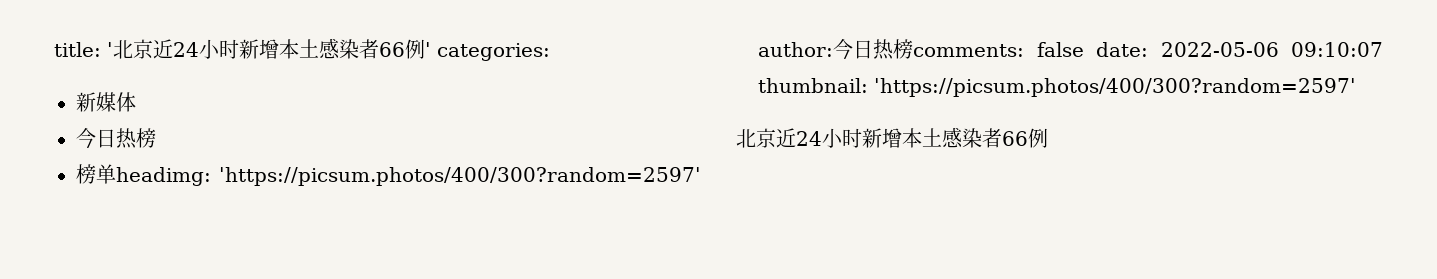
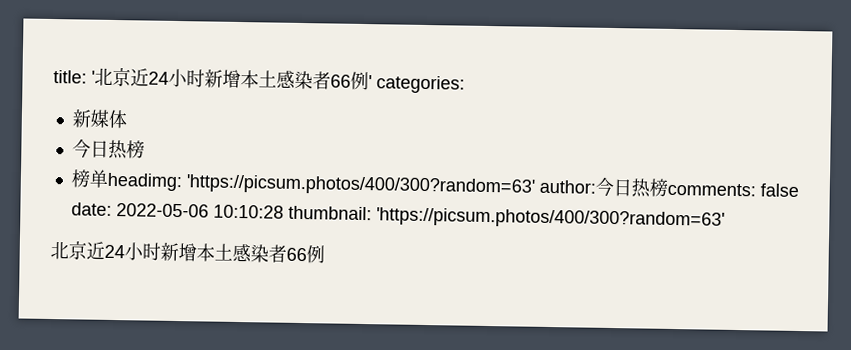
[219,167,701,186] 'https://picsum.photos/400/300?random=2597' -> [185,174,535,197] 'https://picsum.photos/400/300?random=63'
[1291,42,1383,57] [758,78,1356,97] 09:10:07 thumbnail: 'https://picsum.photos/400/300?random=2597' -> [212,204,725,230] 10:10:28 thumbnail: 'https://picsum.photos/400/300?random=63'

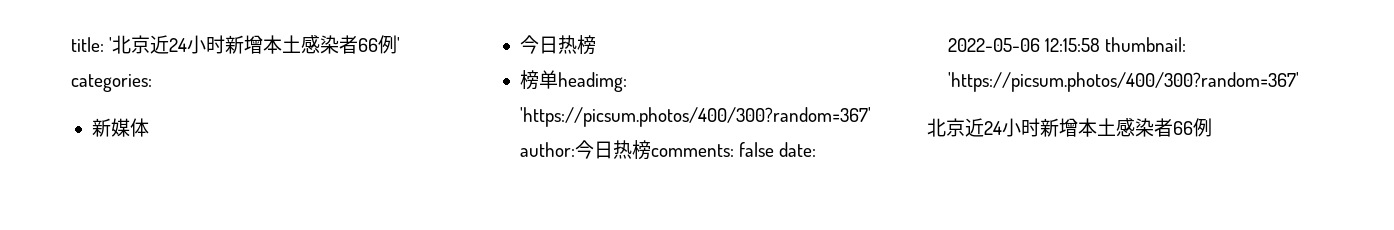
[185,174,535,197] 'https://picsum.photos/400/300?random=63' -> [519,107,871,127] 'https://picsum.photos/400/300?random=367'
[212,204,725,230] 10:10:28 thumbnail: 'https://picsum.photos/400/300?random=63' -> [1045,37,1187,52] [947,72,1299,92] 12:15:58 thumbnail: 'https://picsum.photos/400/300?random=367'

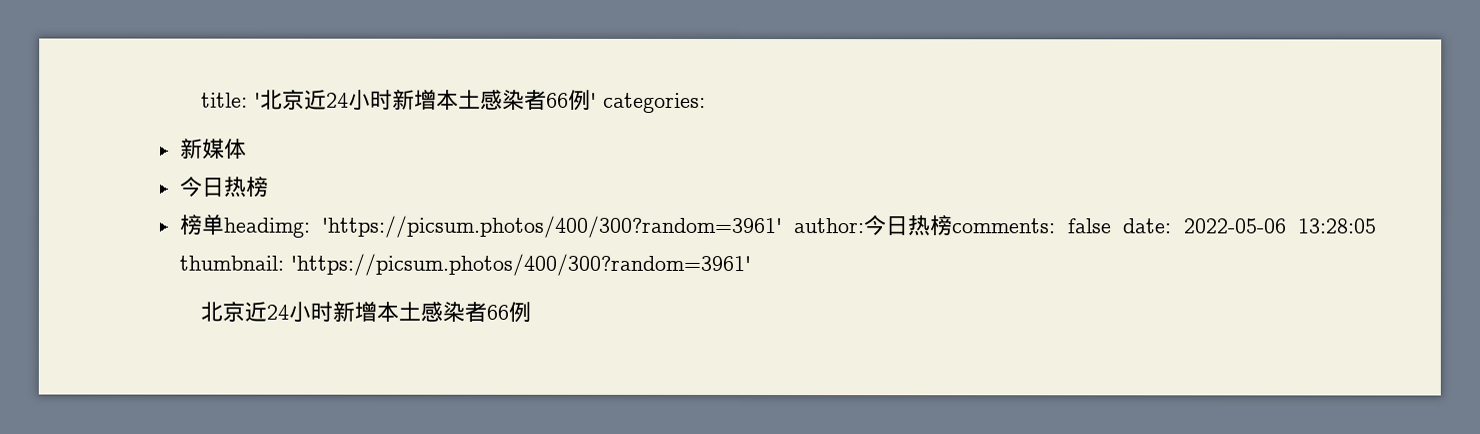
[519,107,871,127] 'https://picsum.photos/400/300?random=367' -> [321,215,784,239] 'https://picsum.photos/400/300?random=3961'
[1045,37,1187,52] [947,72,1299,92] 12:15:58 thumbnail: 'https://picsum.photos/400/300?random=367' -> [1296,218,1376,234] [178,253,751,277] 13:28:05 thumbnail: 'https://picsum.photos/400/300?random=3961'

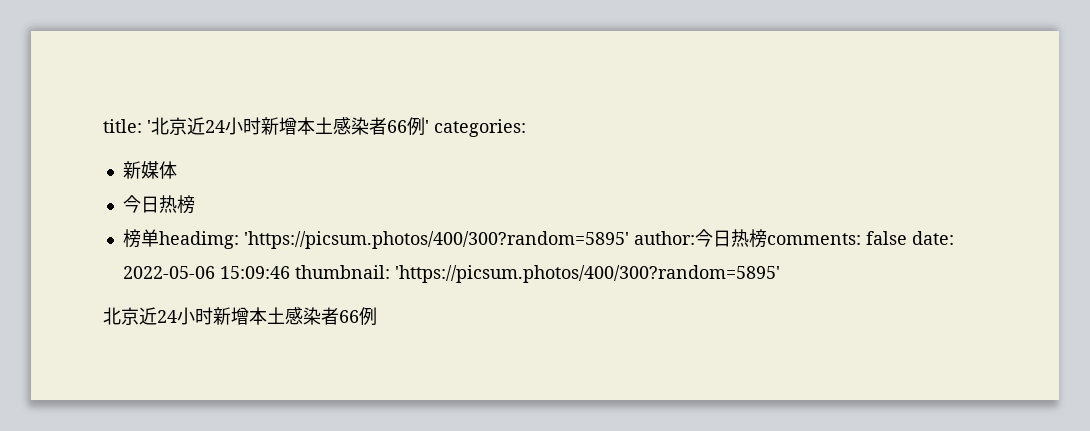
[321,215,784,239] 'https://picsum.photos/400/300?random=3961' -> [243,231,629,249] 'https://picsum.photos/400/300?random=5895'
[1296,218,1376,234] [178,253,751,277] 13:28:05 thumbnail: 'https://picsum.photos/400/300?random=3961' -> [219,265,780,283] 15:09:46 thumbnail: 'https://picsum.photos/400/300?random=5895'

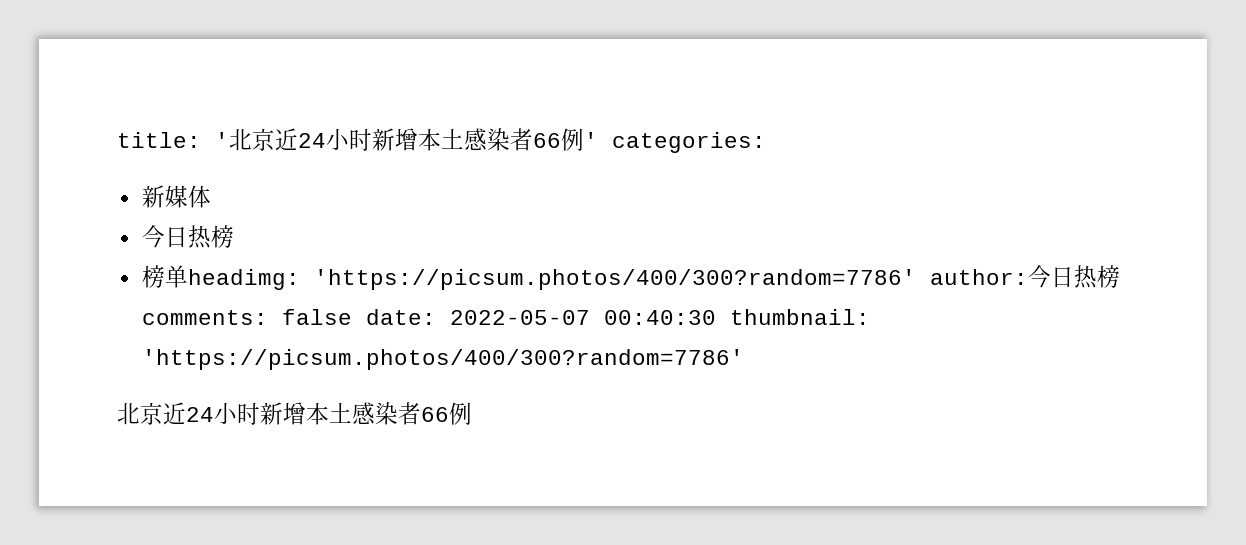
[243,231,629,249] 'https://picsum.photos/400/300?random=5895' -> [313,269,916,290] 'https://picsum.photos/400/300?random=7786'
[122,265,780,283] 2022-05-06 15:09:46 thumbnail: 'https://picsum.photos/400/300?random=5895' -> [449,309,870,325] [141,349,744,370] 2022-05-07 00:40:30 thumbnail: 'https://picsum.photos/400/300?random=7786'

